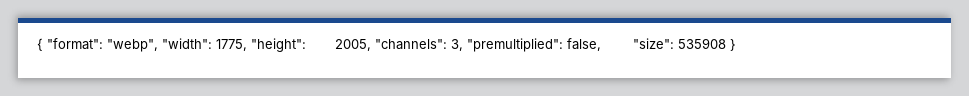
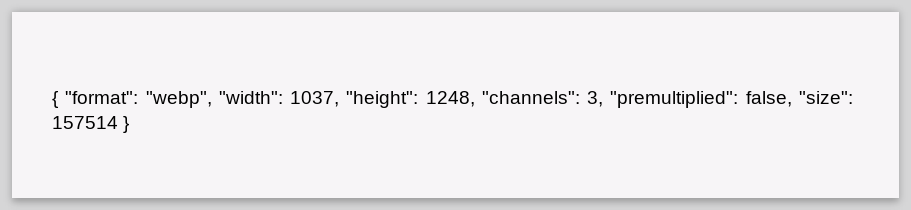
[216,38,371,52] 1775, "height": 2005, -> [290,91,475,108] 1037, "height": 1248,
[678,38,726,49] 535908 -> [52,116,118,129] 157514

